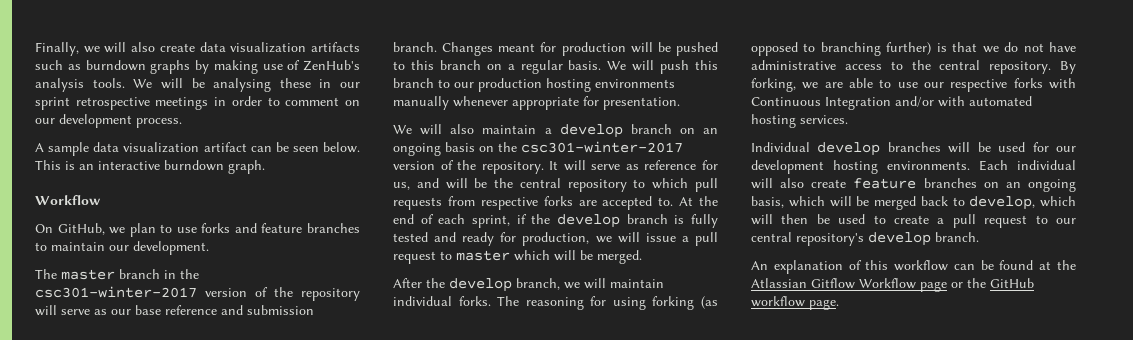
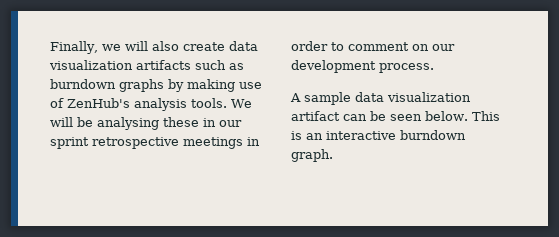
[35,195,101,205] [35,223,360,237] [35,241,209,255] [35,269,199,280] [35,286,360,301] [35,305,314,316] [393,42,718,56] [393,60,718,74] [393,78,675,92] [393,96,680,110] [393,124,718,138] [393,141,683,156] [393,160,718,174] [393,178,718,192] [393,196,718,210] [393,214,718,228] [393,232,718,246] [393,250,642,264] [393,278,664,292] [393,296,718,310] [751,42,1076,56] [751,60,1076,74] [751,78,1076,92] [751,96,1032,110] [751,114,848,128] [751,142,1076,156] [751,160,1076,174] [751,178,1076,192] [751,196,1076,210] [751,214,1076,228] [751,232,979,246] [751,260,1076,274] [751,278,1034,292] [751,296,839,310] // Workflow // On GitHub, we plan to use forks and feature branches to maintain our development. // The master branch in the csc301-winter-2017 version of the repository will serve as our base reference and submission branch. Changes meant for production will be pushed to this branch on a regular basis. We will push this branch to our production hosting environments manually whenever appropriate for presentation. // We will also maintain a develop branch on an ongoing basis on the csc301-winter-2017 version of the repository. It will serve as reference for us, and will be the central repository to which pull requests from respective forks are accepted to. At the end of each sprint, if the develop branch is fully tested and ready for production, we will issue a pull request to master which will be merged. // After the develop branch, we will maintain individual forks. The reasoning for using forking (as opposed to branching further) is that we do not have administrative access to the central repository. By forking, we are able to use our respective forks with Continuous Integration and/or with automated hosting services. // Individual develop branches will be used for our development hosting environments. Each individual will also create feature branches on an ongoing basis, which will be merged back to develop, which will then be used to create a pull request to our central repository's develop branch. // An explanation of this workflow can be found at the Atlassian Gitflow Workflow page or the GitHub workflow page. -> (333, 155) none

